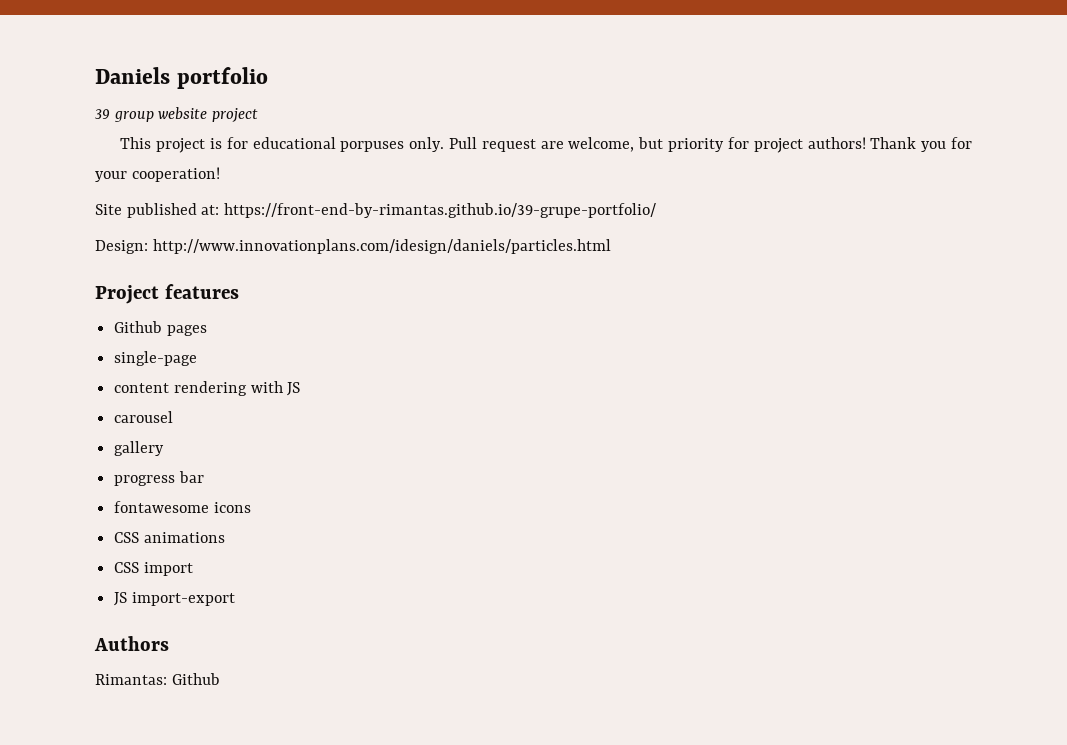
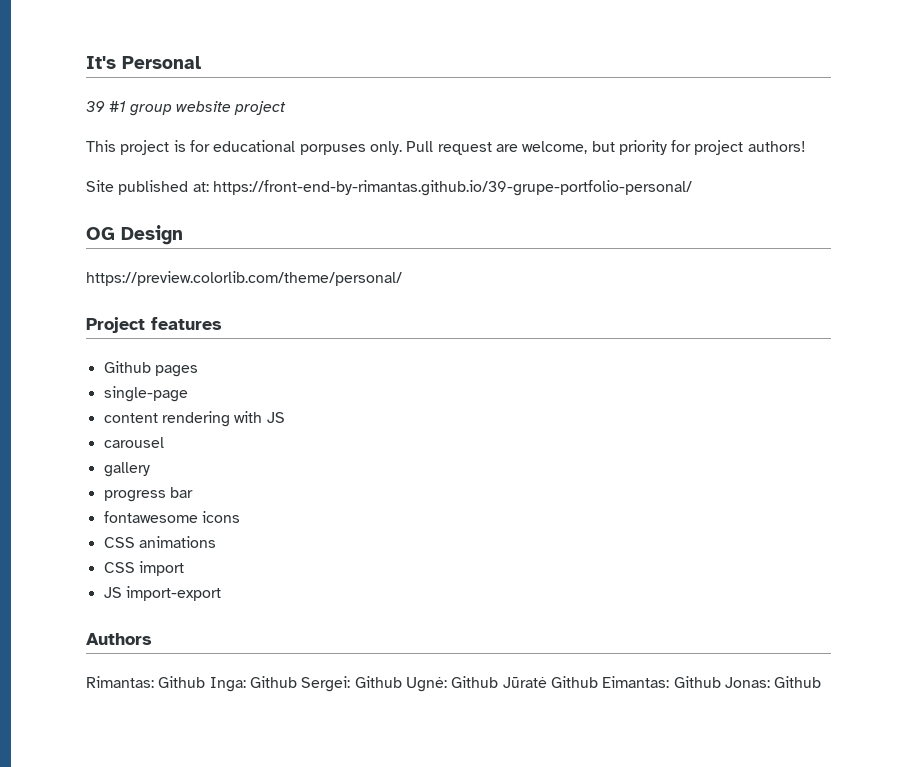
[95,67,268,89] Daniels portfolio -> [86,56,201,69] It's Personal
(110, 114) none -> [109,101,127,112] #1
[870,137,972,152] [95,167,220,182] Thank you for your cooperation! -> (806, 146) none
[224,203,657,218] [95,239,611,254] https://front-end-by-rimantas.github.io/39-grupe-portfolio/ // Design: http://www.innovationplans.com/idesign/daniels/particles.html -> [212,180,692,196] [86,225,183,245] [86,271,402,286] https://front-end-by-rimantas.github.io/39-grupe-portfolio-personal/ // OG Design // https://preview.colorlib.com/theme/personal/
(220, 679) none -> [209,676,822,692] Inga: Github Sergei: Github Ugnė: Github Jūratė Github Eimantas: Github Jonas: Github

